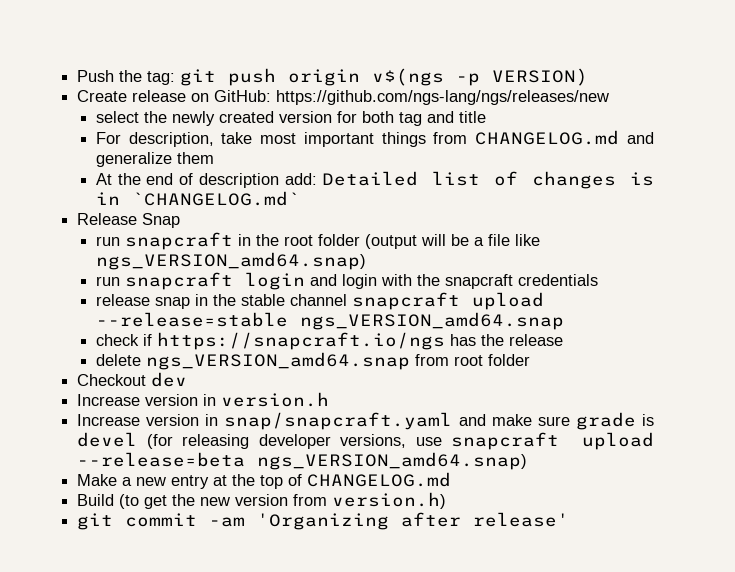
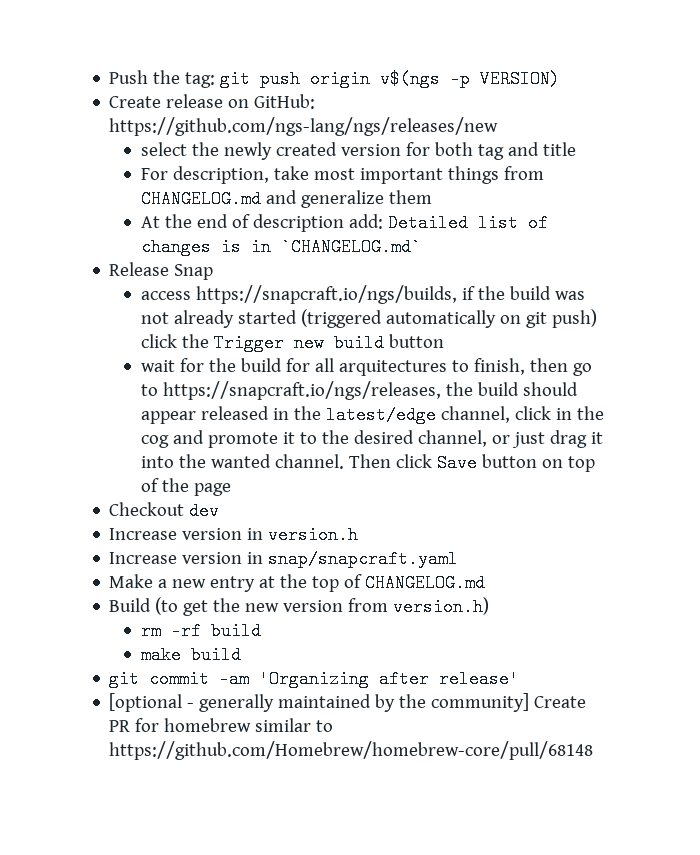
[95,232,540,250] [95,252,366,270] [95,272,598,290] [95,292,544,310] [95,312,564,330] [95,332,563,350] [95,352,530,370] run snapcraft in the root folder (output will be a file like ngs_VERSION_amd64.snap) // run snapcraft login and login with the snapcraft credentials // release snap in the stable channel snapcraft upload --release=stable ngs_VERSION_amd64.snap // check if https://snapcraft.io/ngs has the release // delete ngs_VERSION_amd64.snap from root folder -> [141,285,586,304] [141,309,598,328] [141,334,445,352] [141,358,593,376] [141,381,579,400] [141,406,605,424] [141,430,604,448] [141,454,596,472] [141,478,232,496] access https://snapcraft.io/ngs/builds, if the build was not already started (triggered automatically on git push) click the Trigger new build button // wait for the build for all arquitectures to finish, then go to https://snapcraft.io/ngs/releases, the build should appear released in the latest/edge channel, click in the cog and promote it to the desired channel, or just drag it into the wanted channel. Then click Save button on top of the page
[458,412,654,430] [77,432,655,450] [77,452,528,470] and make sure grade is devel (for releasing developer versions, use snapcraft upload --release=beta ngs_VERSION_amd64.snap) -> (459, 559) none
(447, 500) none -> [141,622,262,640] [141,646,242,664] // rm -rf build // make build
(570, 519) none -> [109,693,587,712] [109,718,334,732] [109,741,594,760] // [optional - generally maintained by the community] Create PR for homebrew similar to https://github.com/Homebrew/homebrew-core/pull/68148

